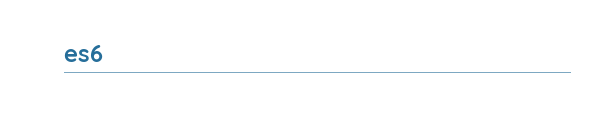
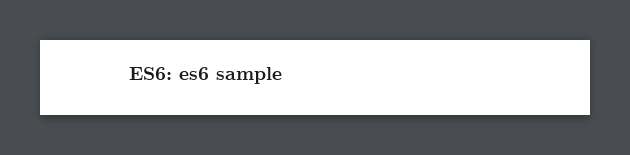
[64,45,103,62] es6 -> [129,67,282,84] ES6: es6 sample

